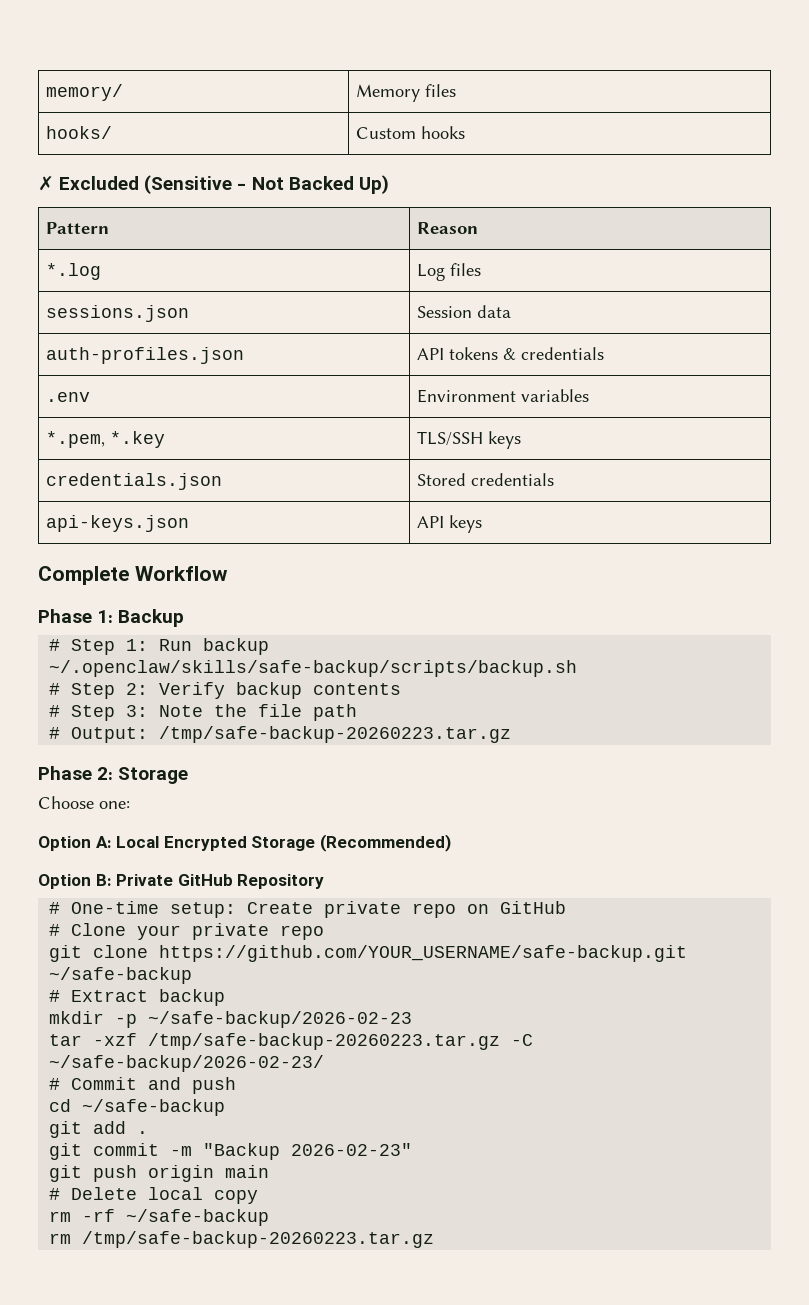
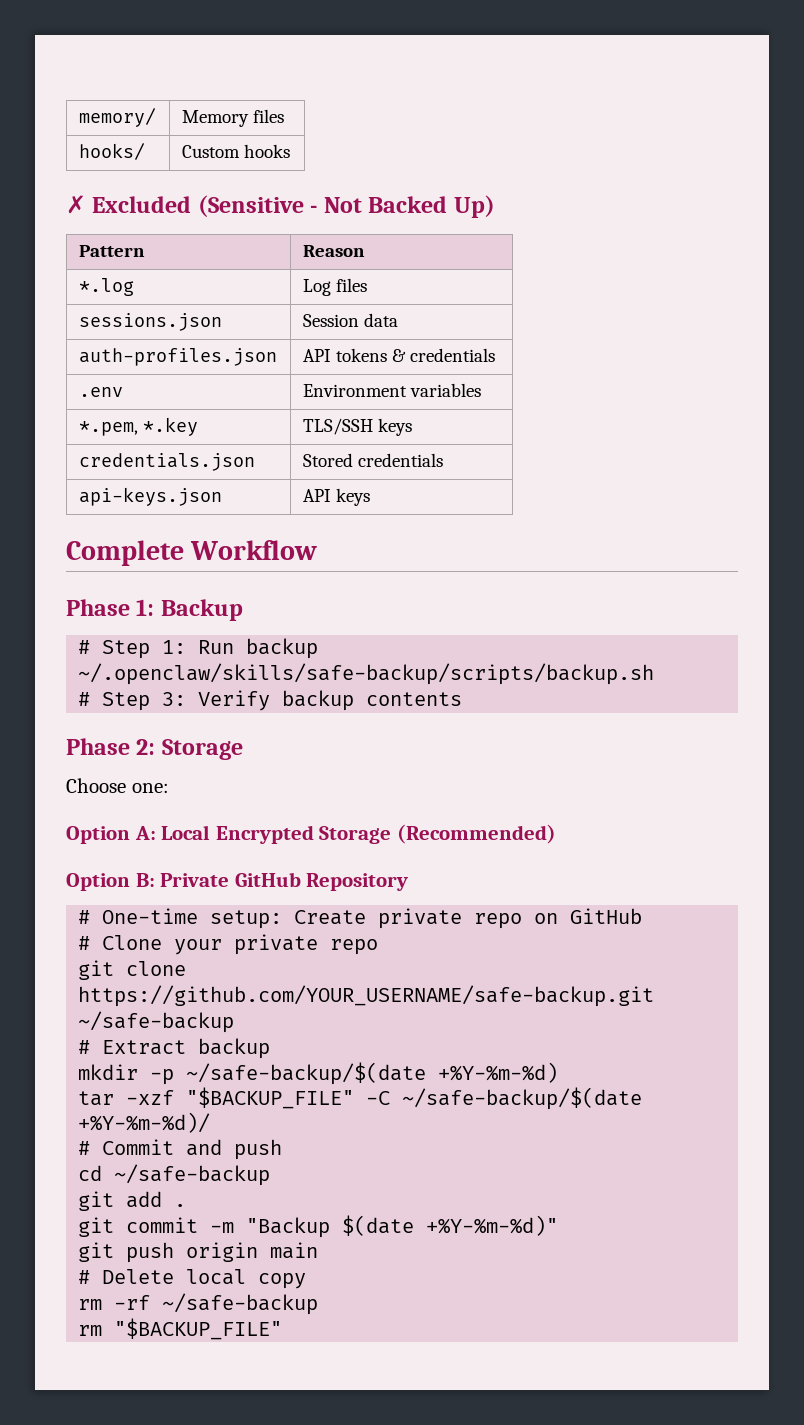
[126,683,149,695] 2: -> [162,692,187,706] 3:
[49,704,358,721] [49,726,512,743] // # Step 3: Note the file path // # Output: /tmp/safe-backup-20260223.tar.gz -> (463, 699) none
[148,1011,413,1028] ~/safe-backup/2026-02-23 -> [186,1062,559,1085] ~/safe-backup/$(date +%Y-%m-%d)
[148,1033,534,1050] [49,1055,325,1072] /tmp/safe-backup-20260223.tar.gz -C ~/safe-backup/2026-02-23/ -> [186,1087,643,1110] [78,1112,211,1133] "$BACKUP_FILE" -C ~/safe-backup/$(date +%Y-%m-%d)/
[291,1143,413,1156] 2026-02-23" -> [342,1215,559,1236] $(date +%Y-%m-%d)"
[82,1231,435,1248] /tmp/safe-backup-20260223.tar.gz -> [114,1318,283,1340] "$BACKUP_FILE"

